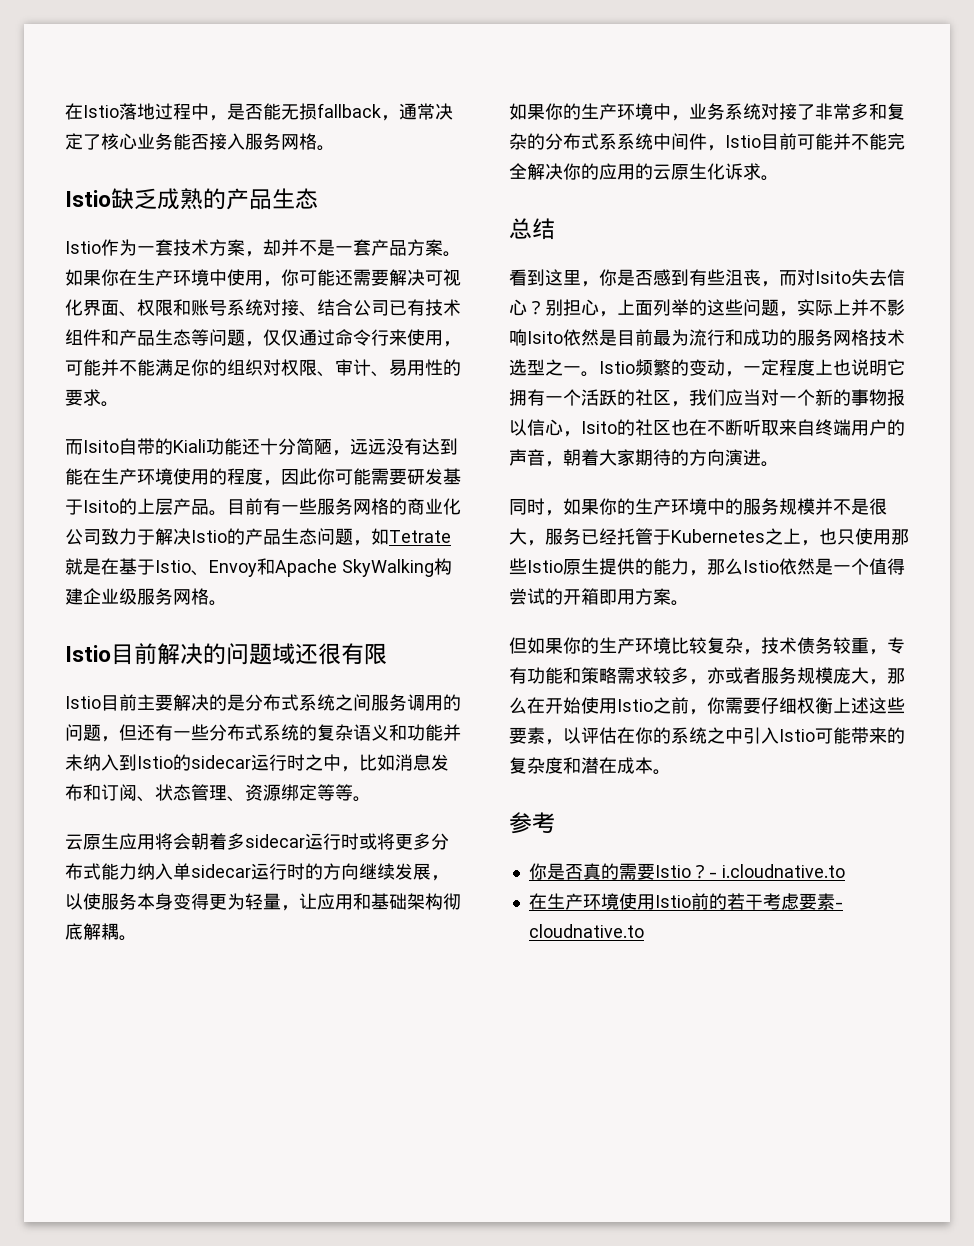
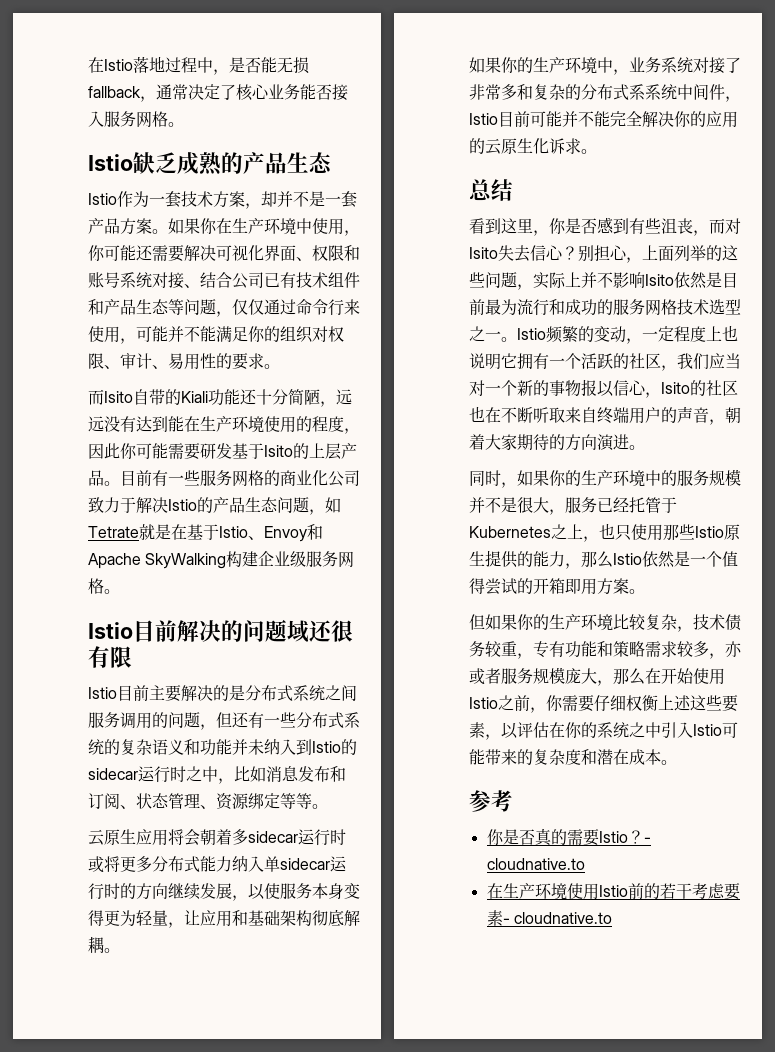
[721,864,845,878] i.cloudnative.to -> [486,858,585,870] cloudnative.to

